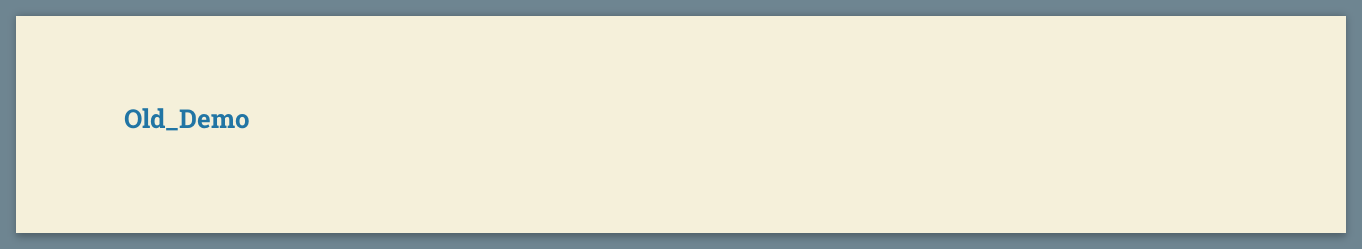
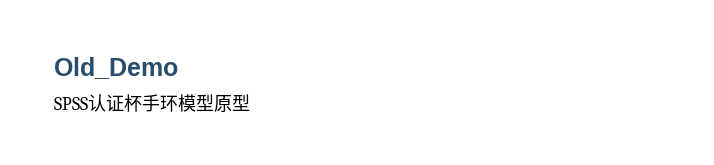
(250, 119) none -> [54,94,250,112] // SPSS认证杯手环模型原型

